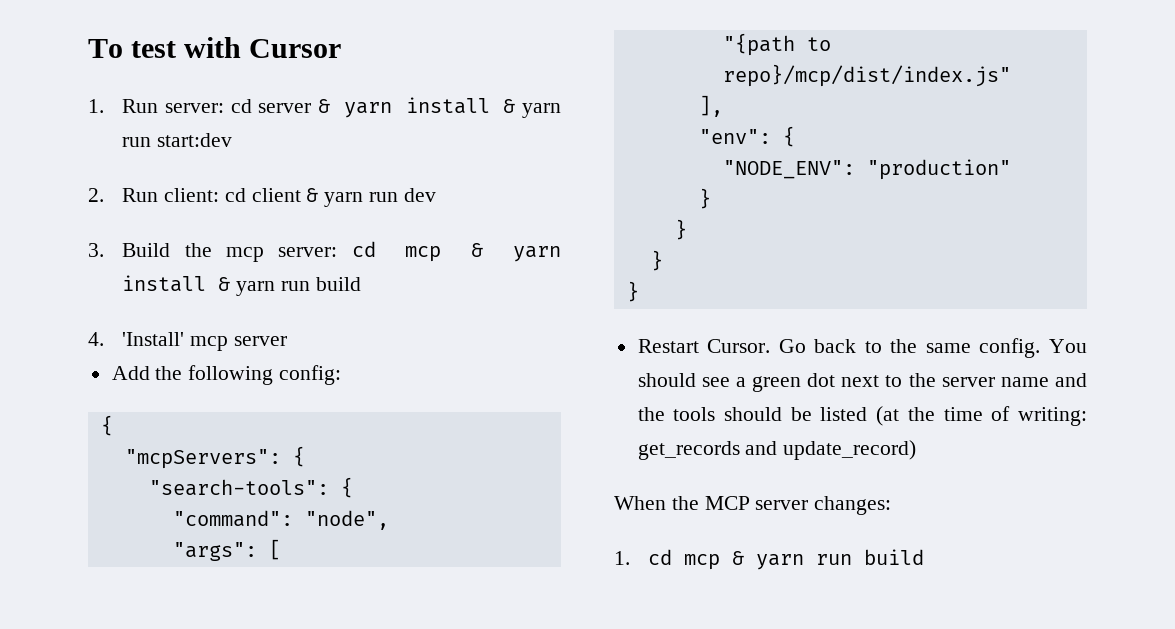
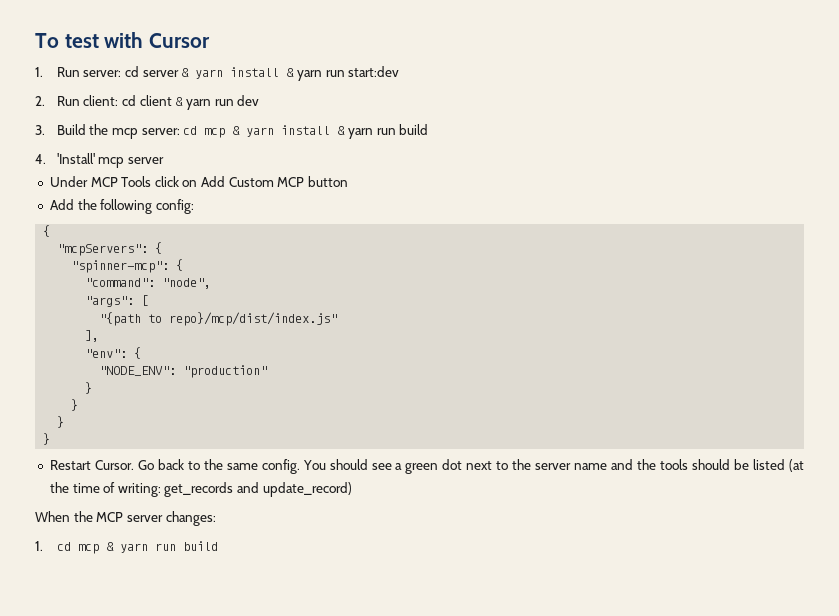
(287, 341) none -> [49,176,348,187] // Under MCP Tools click on Add Custom MCP button
[148,479,329,496] "search-tools": -> [71,260,170,273] "spinner-mcp":

